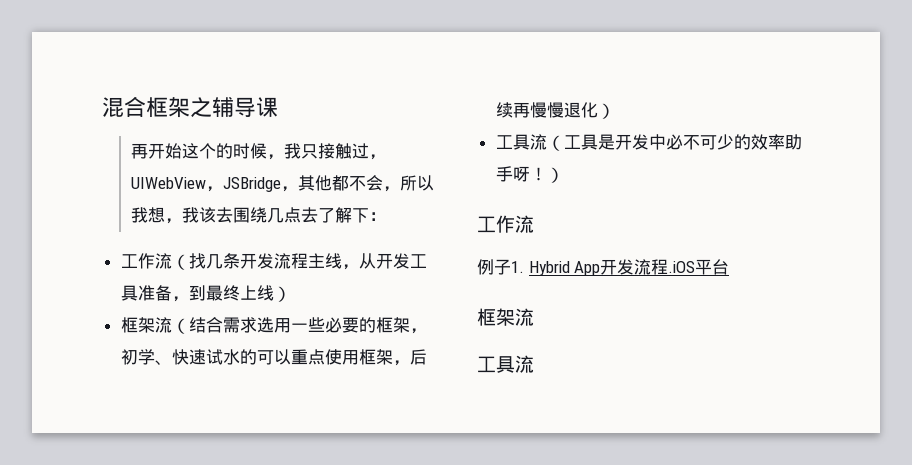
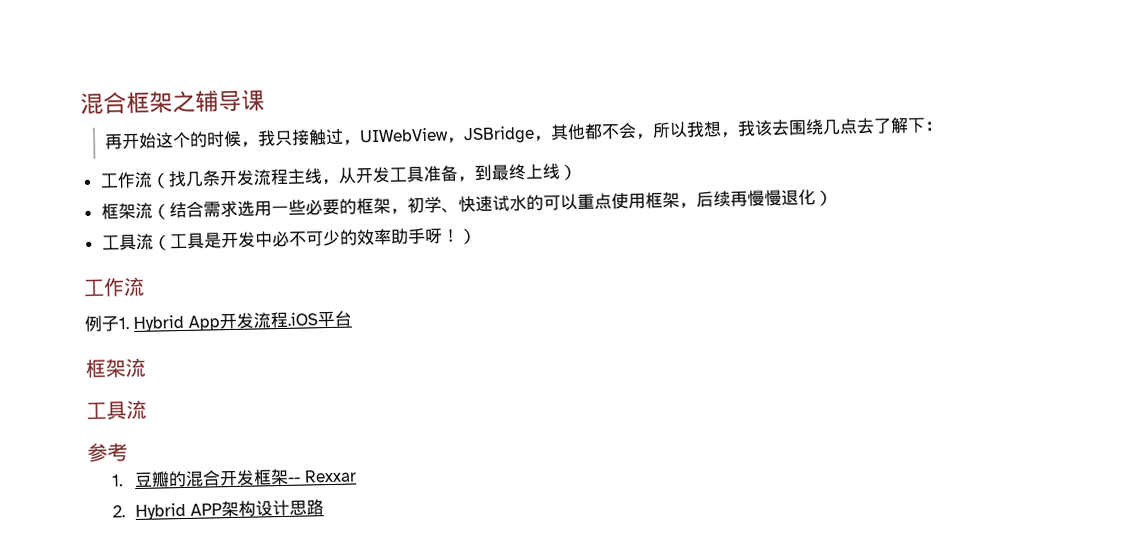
(534, 364) none -> [87,442,128,462] [110,468,358,488] [111,499,325,520] // 参考 // 1.豆瓣的混合开发框架-- Rexxar // 2. Hybrid APP架构设计思路

